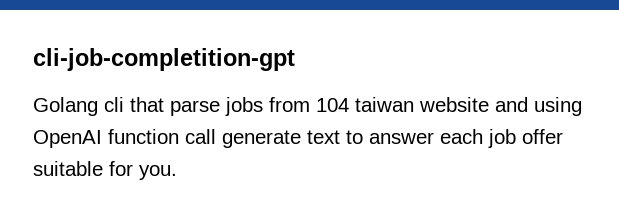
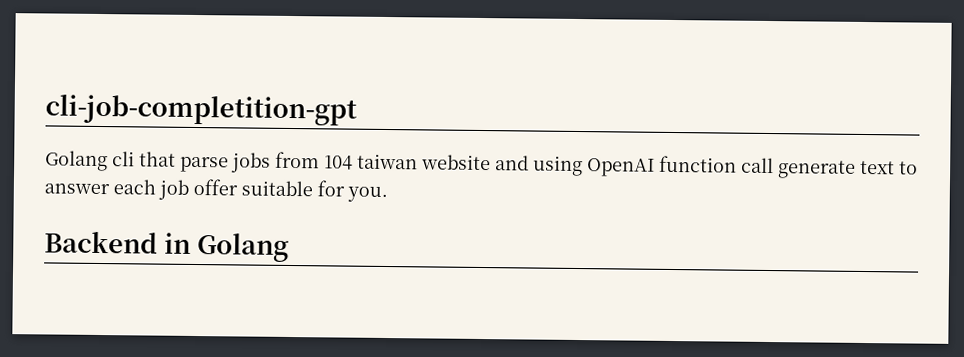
(177, 172) none -> [44,231,289,262] // Backend in Golang

